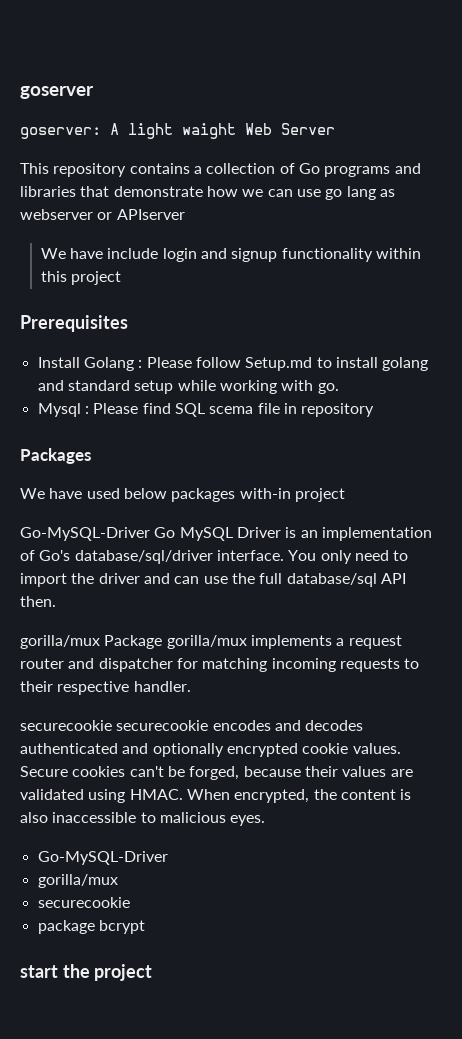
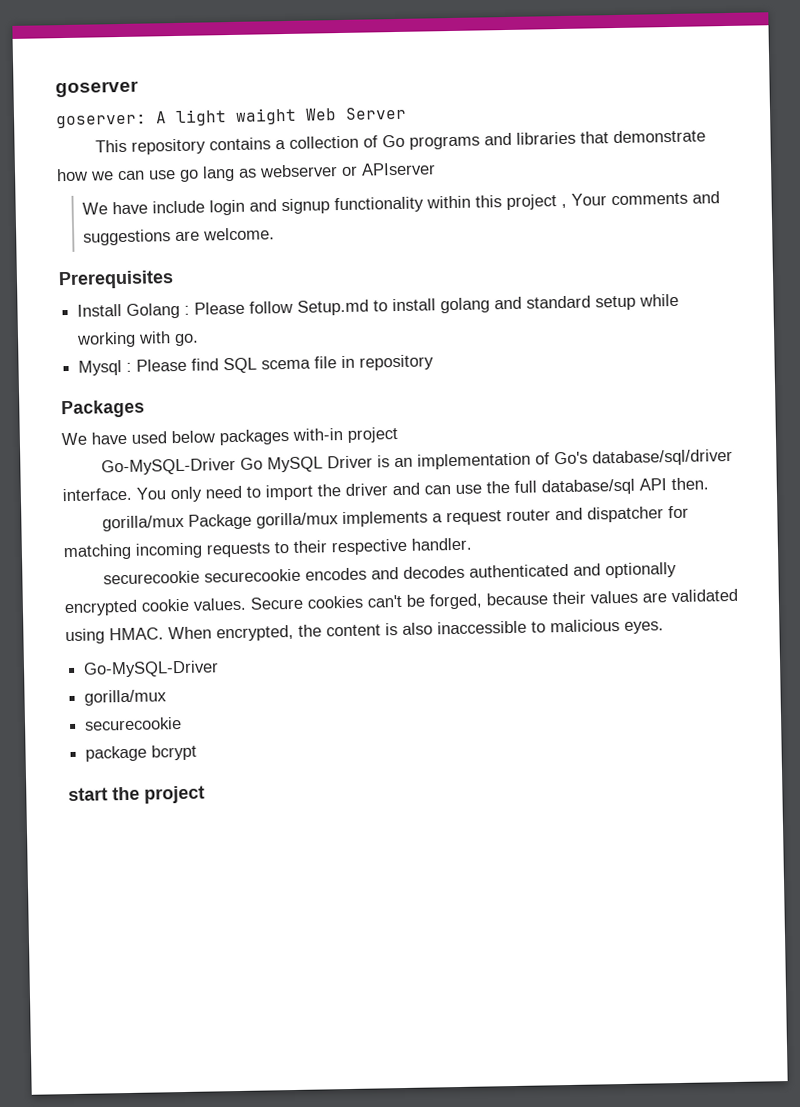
(122, 278) none -> [561,191,721,209] [83,227,276,246] , Your comments and suggestions are welcome.

